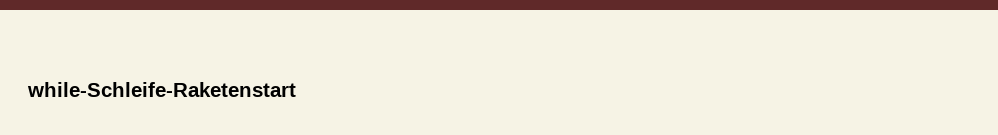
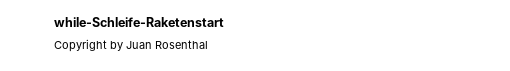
(296, 89) none -> [54,39,208,52] // Copyright by Juan Rosenthal

